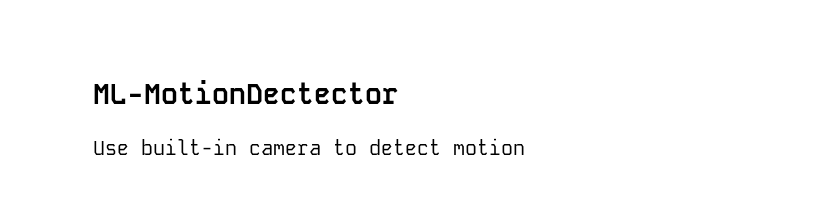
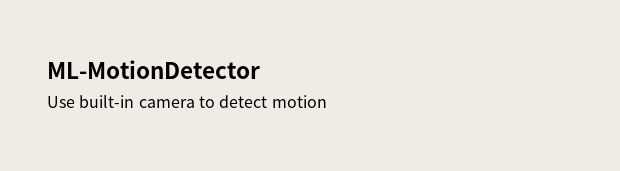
[93,80,399,104] ML-MotionDectector -> [47,60,260,79] ML-MotionDetector

